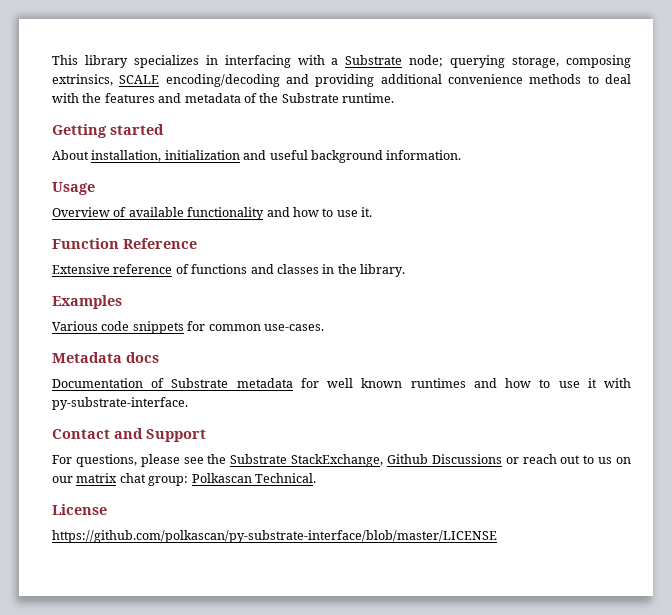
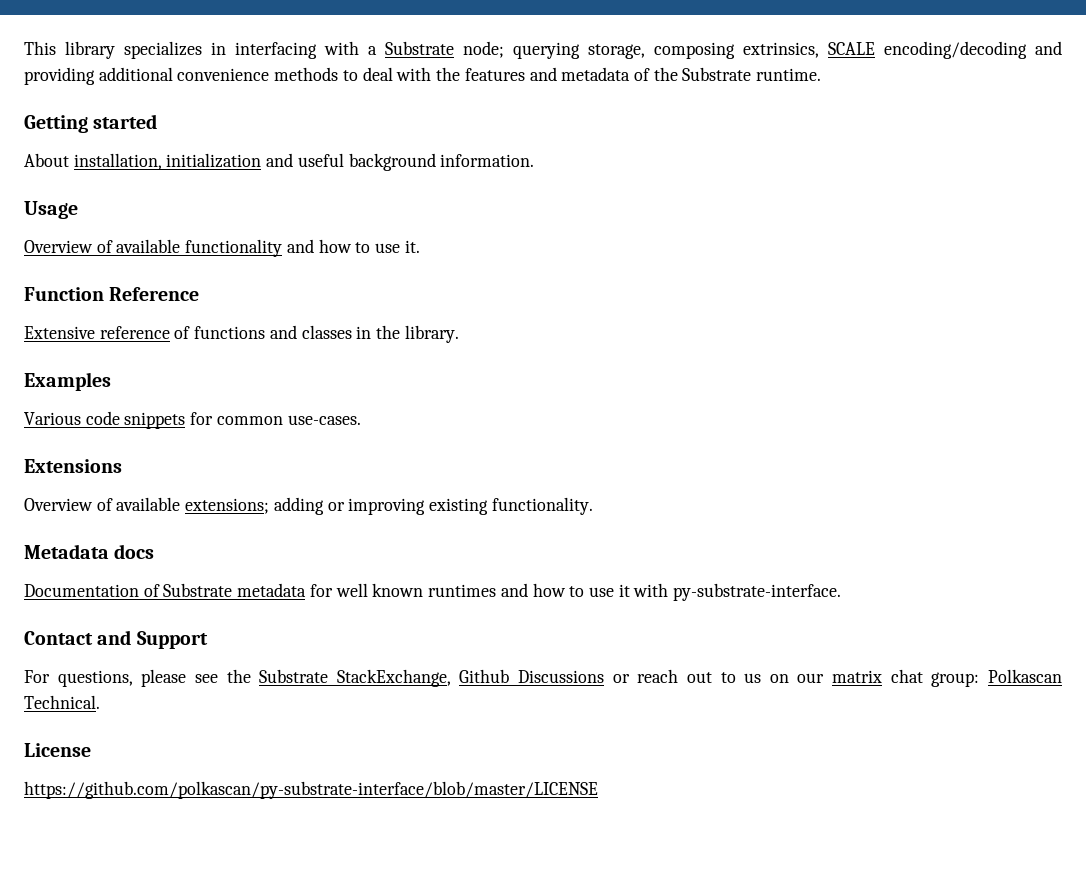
(324, 327) none -> [24,459,122,473] [24,497,593,515] // Extensions // Overview of available extensions; adding or improving existing functionality.

